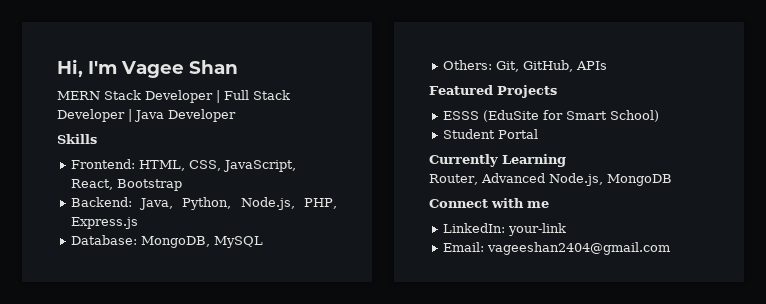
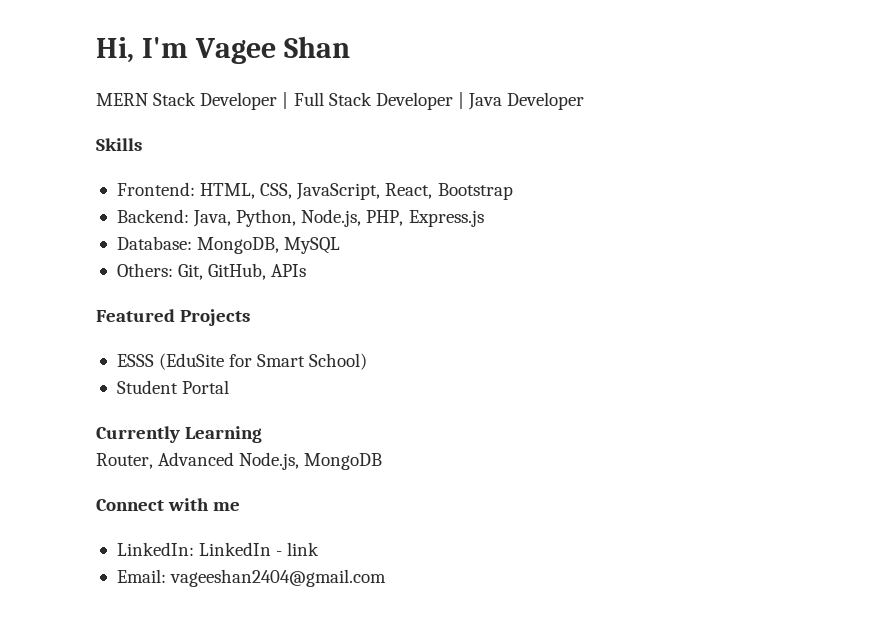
[507,223,566,236] your-link -> [199,542,320,556] LinkedIn - link

